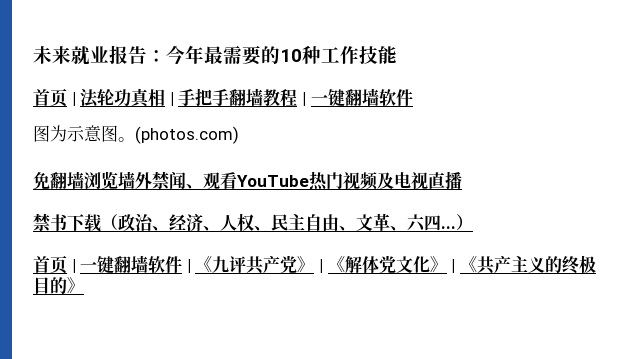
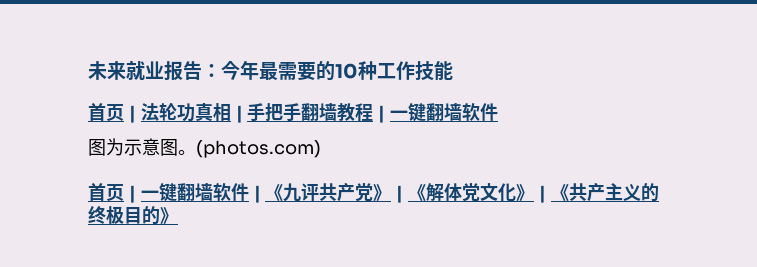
[33,171,462,191] [33,213,473,232] // 免翻墙浏览墙外禁闻、观看YouTube热门视频及电视直播 // 禁书下载（政治、经济、人权、民主自由、文革、六四...） -> (321, 149) none

